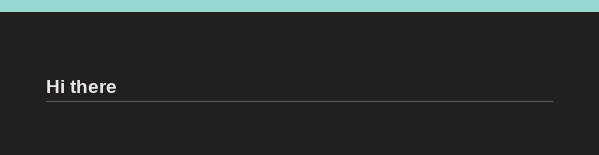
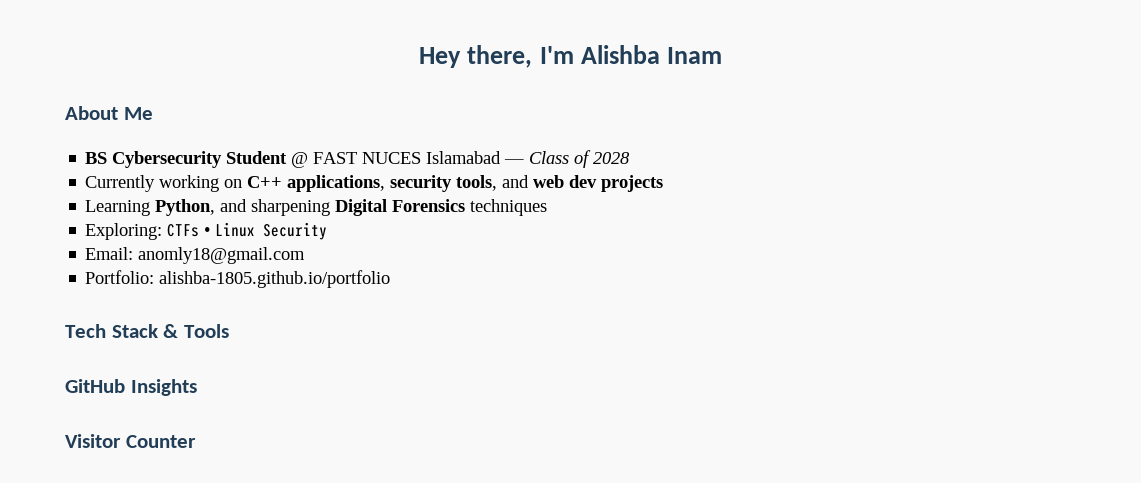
[46,80,118,93] Hi there -> [419,45,722,68] [65,106,153,120] [85,150,631,168] [85,175,664,192] [85,199,548,216] [85,222,328,240] [85,247,306,264] [85,270,391,288] [65,324,229,338] [65,379,197,396] [65,434,196,448] Hey there, I'm Alishba Inam // About Me // BS Cybersecurity Student @ FAST NUCES Islamabad — Class of 2028 // Currently working on C++ applications, security tools, and web dev projects // Learning Python, and sharpening Digital Forensics techniques // Exploring: CTFs • Linux Security // Email: anomly18@gmail.com // Portfolio: alishba-1805.github.io/portfolio // Tech Stack & Tools // GitHub Insights // Visitor Counter

